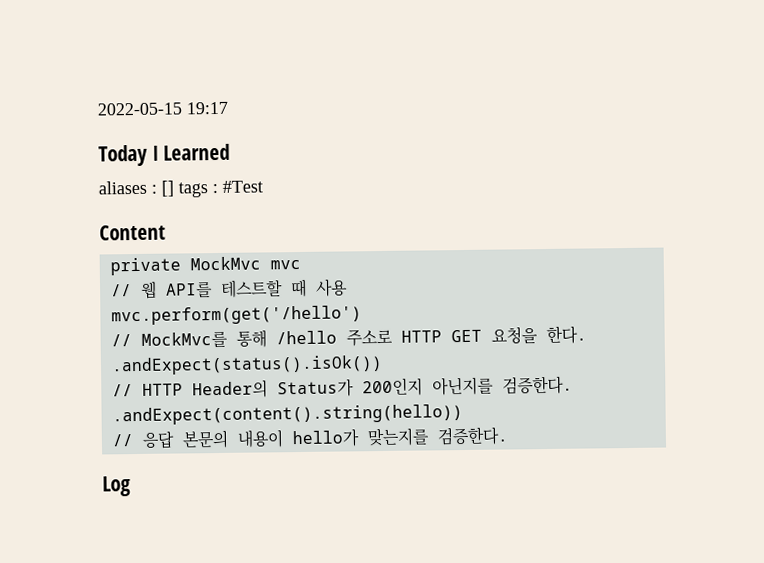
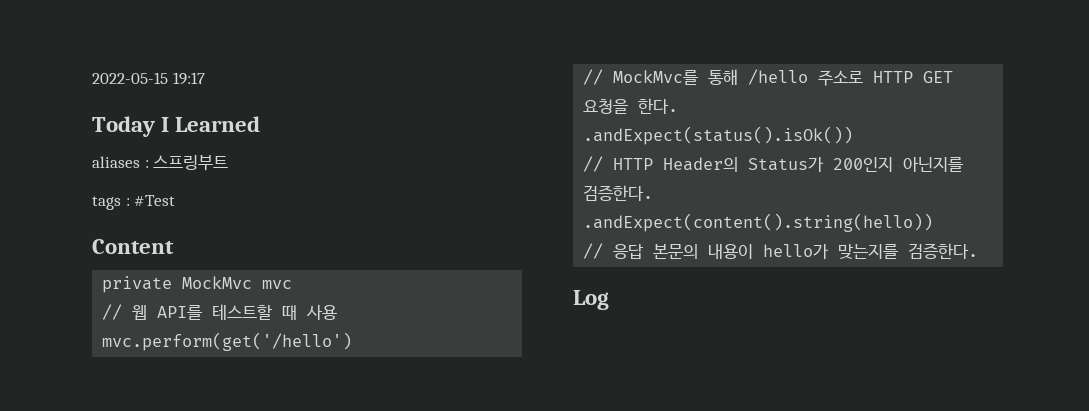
[161,180,174,197] [] -> [153,155,229,171] 스프링부트 //

